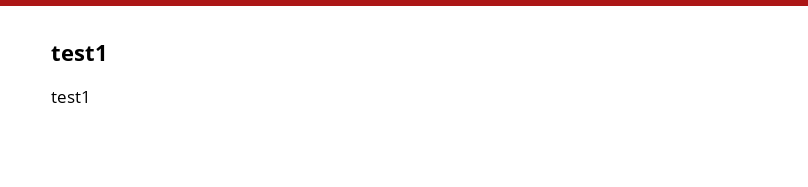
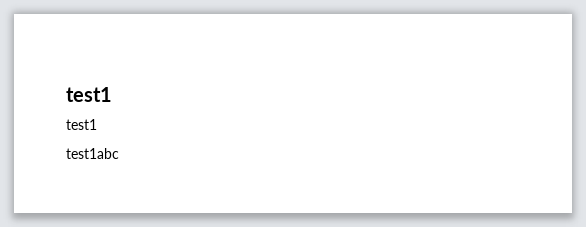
(91, 97) none -> [66,148,119,159] // test1abc

